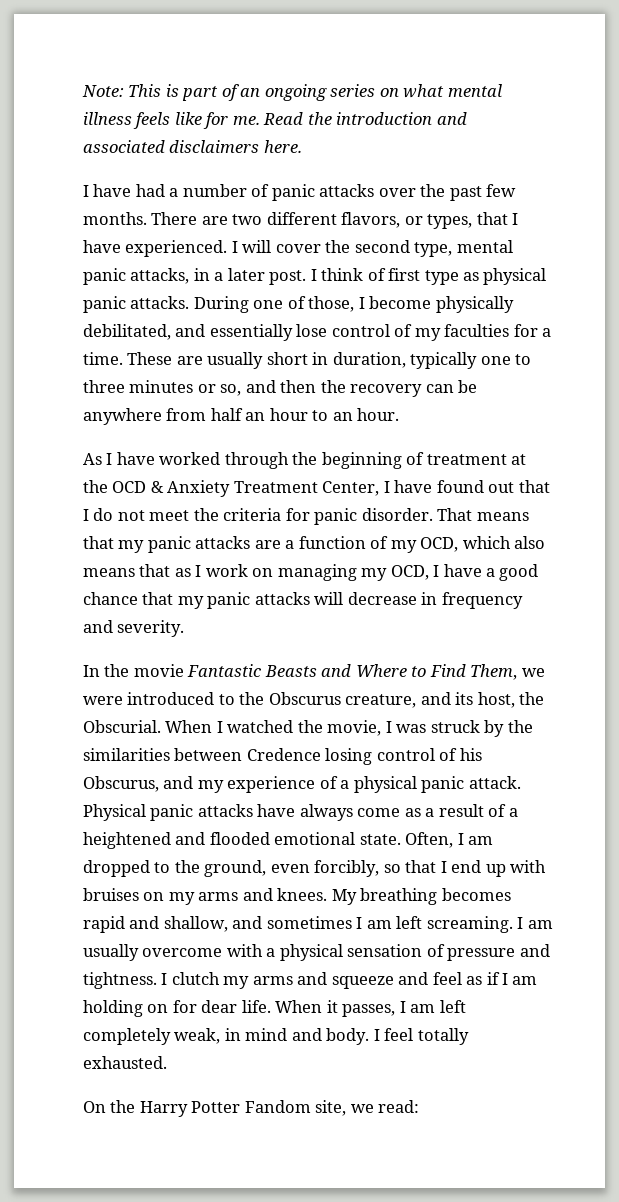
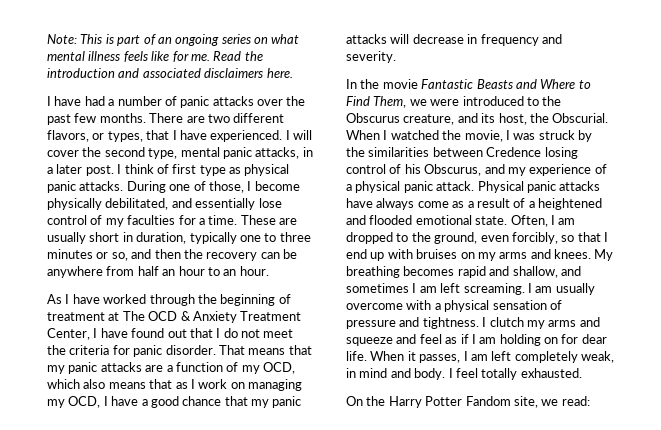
[83,480,108,493] the -> [122,311,145,321] The

